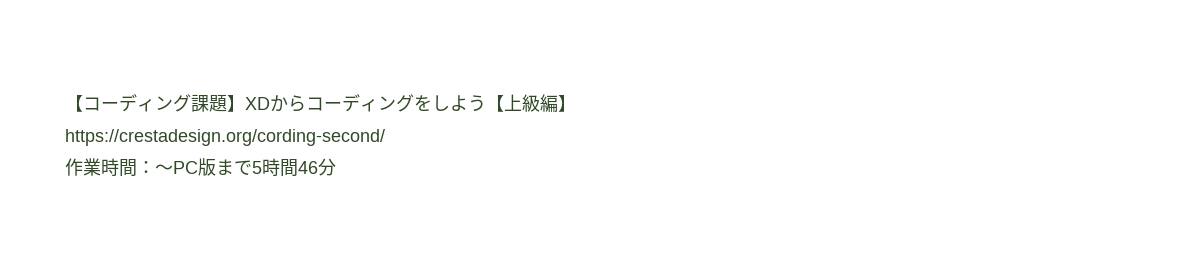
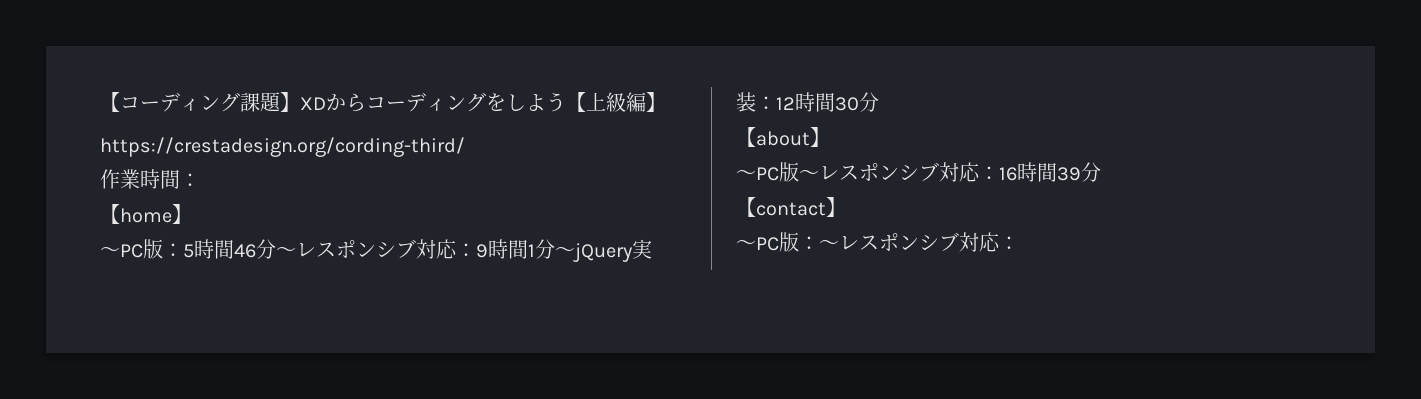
[65,129,385,146] https://crestadesign.org/cording-second/ -> [100,137,465,157] https://crestadesign.org/cording-third/
[155,158,252,176] ～PC版まで -> [100,204,192,224] [100,239,183,259] // 【home】 // ～PC版：
(336, 167) none -> [276,239,652,262] [736,92,879,112] [736,127,830,147] [736,162,1101,182] [736,197,846,217] [736,232,1019,252] ～レスポンシブ対応：9時間1分～jQuery実装：12時間30分 // 【about】 // ～PC版～レスポンシブ対応：16時間39分 // 【contact】 // ～PC版：～レスポンシブ対応：

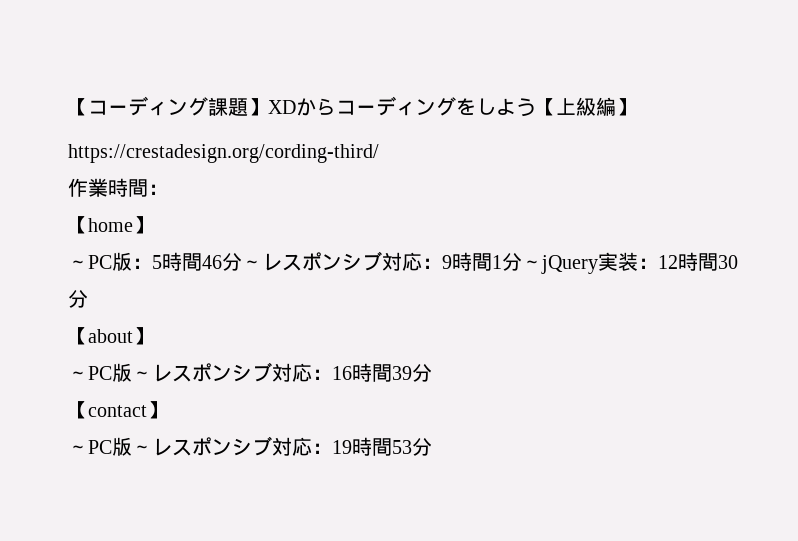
[799,232,1019,252] ：～レスポンシブ対応： -> [132,436,432,456] ～レスポンシブ対応：19時間53分

